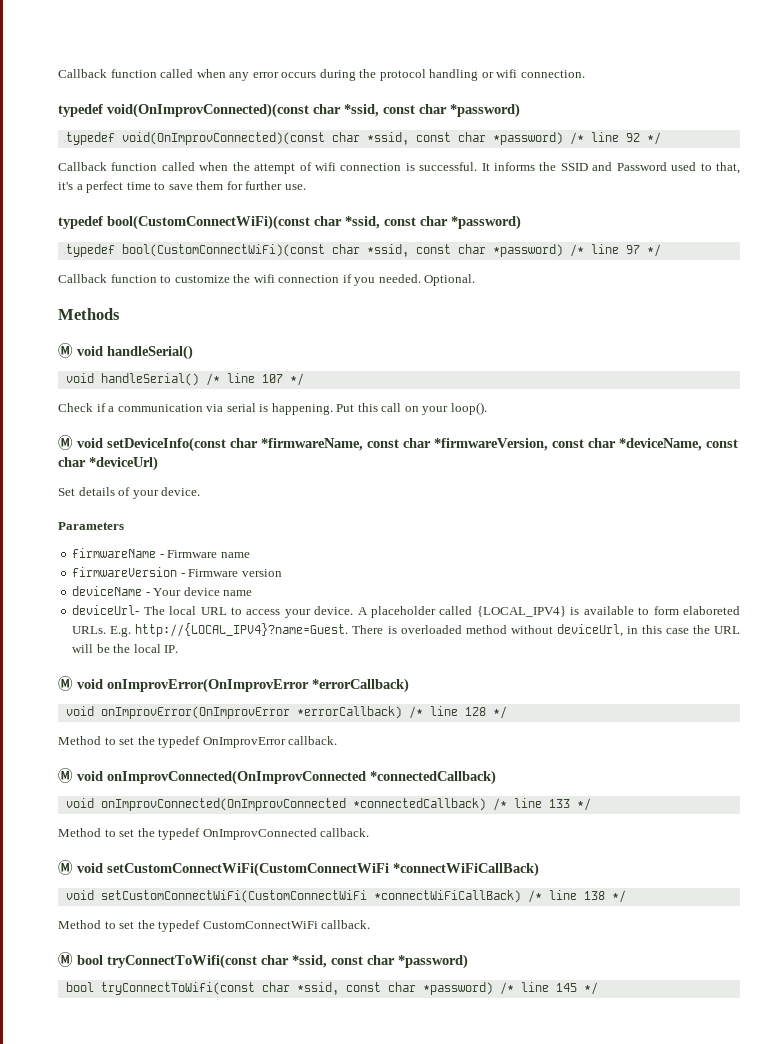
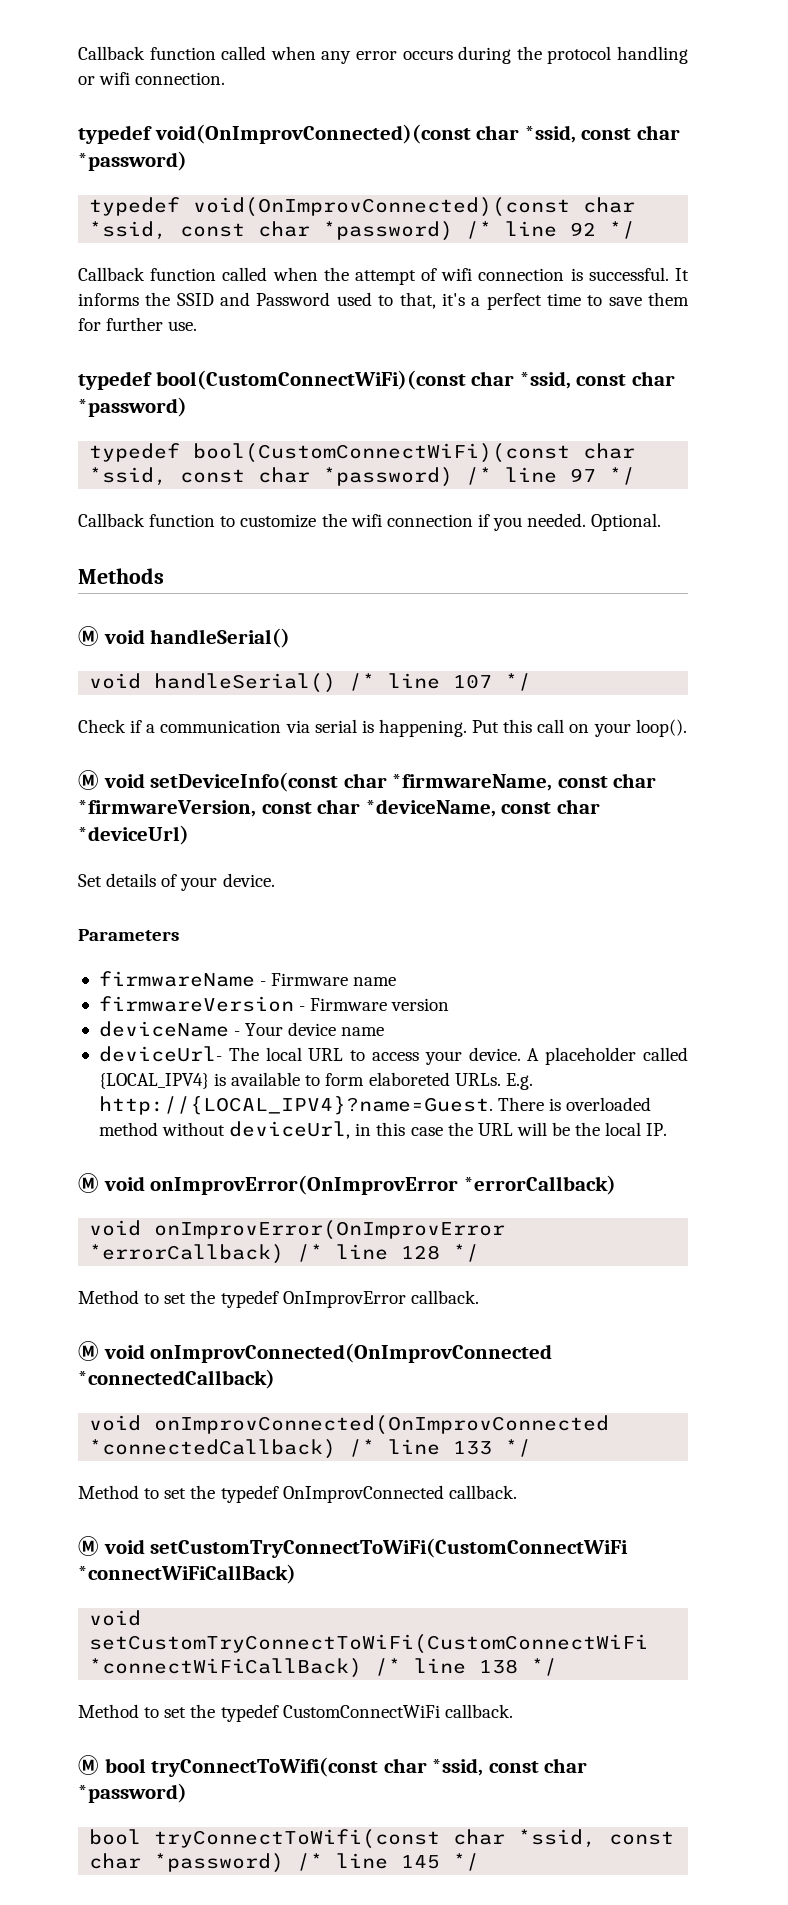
[107,862,389,877] setCustomConnectWiFi(CustomConnectWiFi -> [150,1538,629,1558] setCustomTryConnectToWiFi(CustomConnectWiFi
[100,890,367,903] setCustomConnectWiFi(CustomConnectWiFi -> [89,1634,649,1654] setCustomTryConnectToWiFi(CustomConnectWiFi

